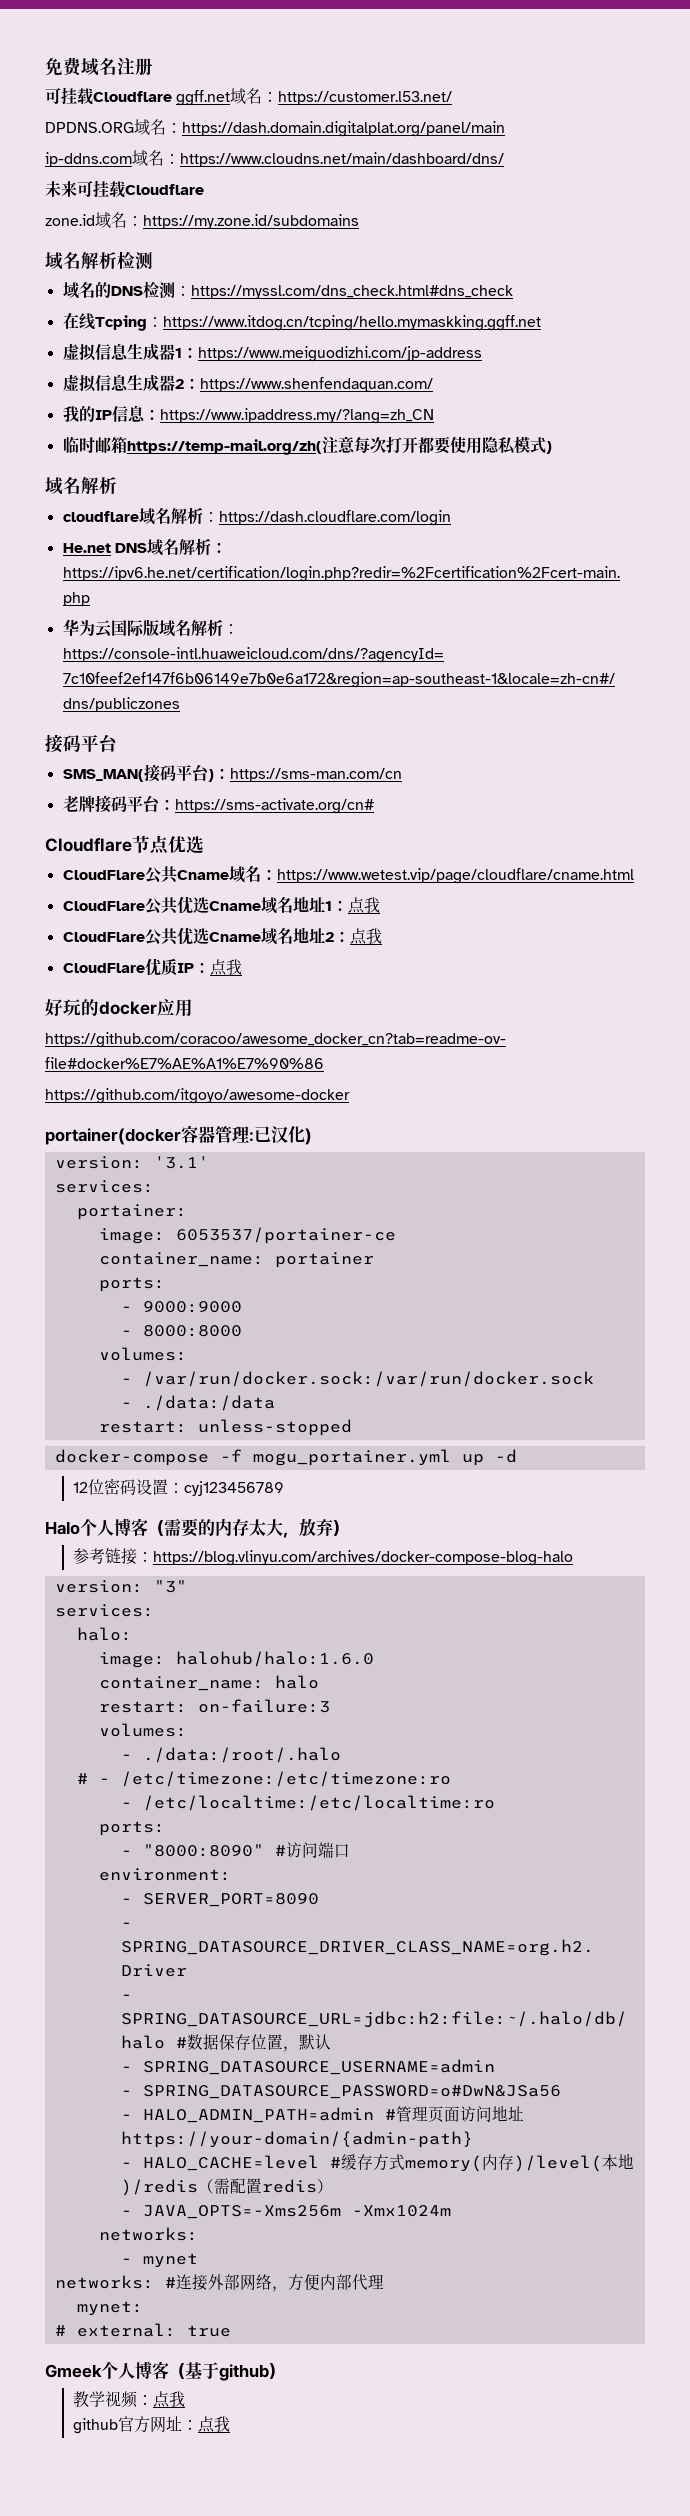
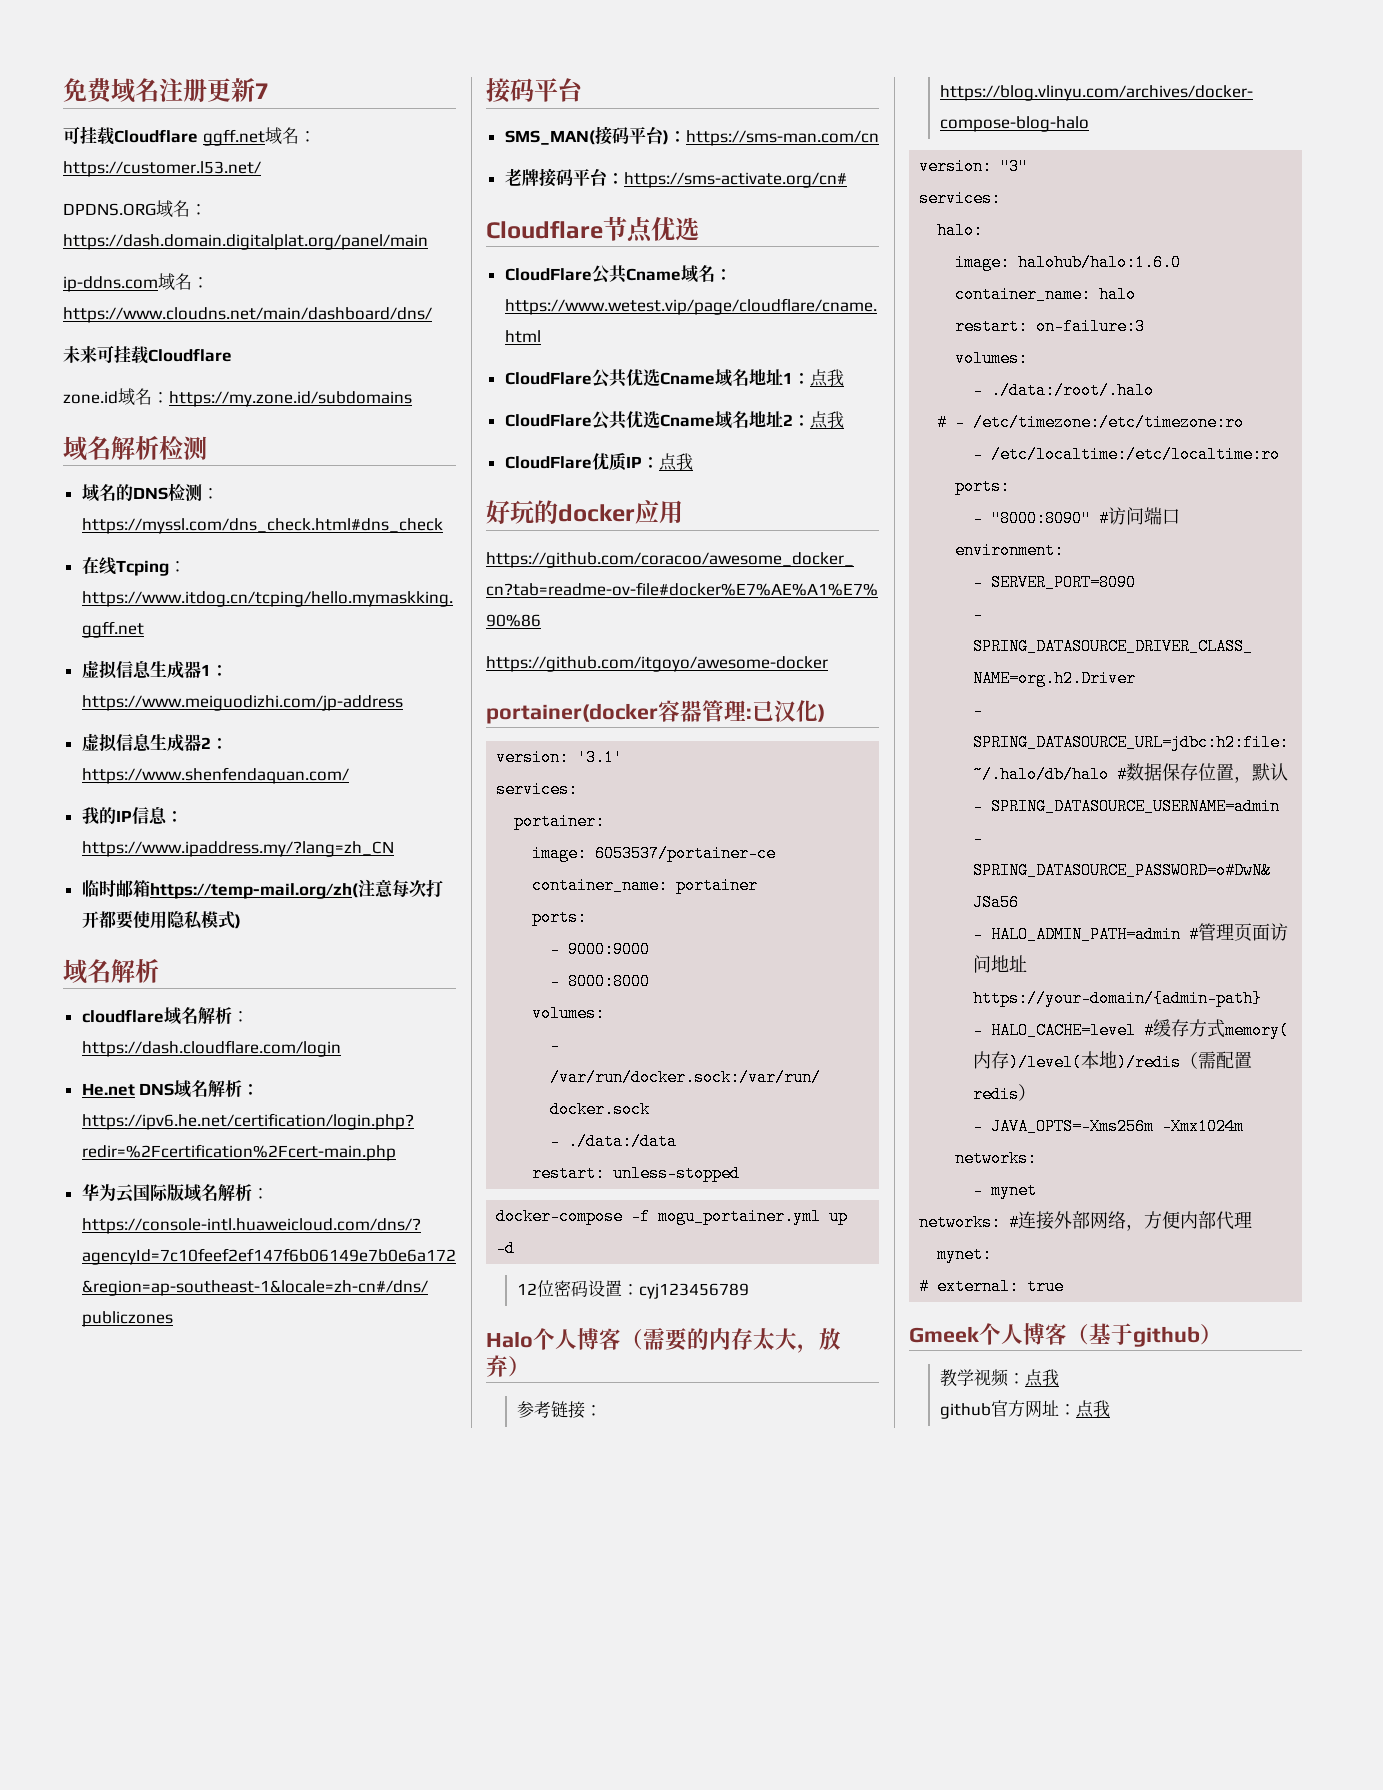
(153, 67) none -> [207,78,269,102] 更新7

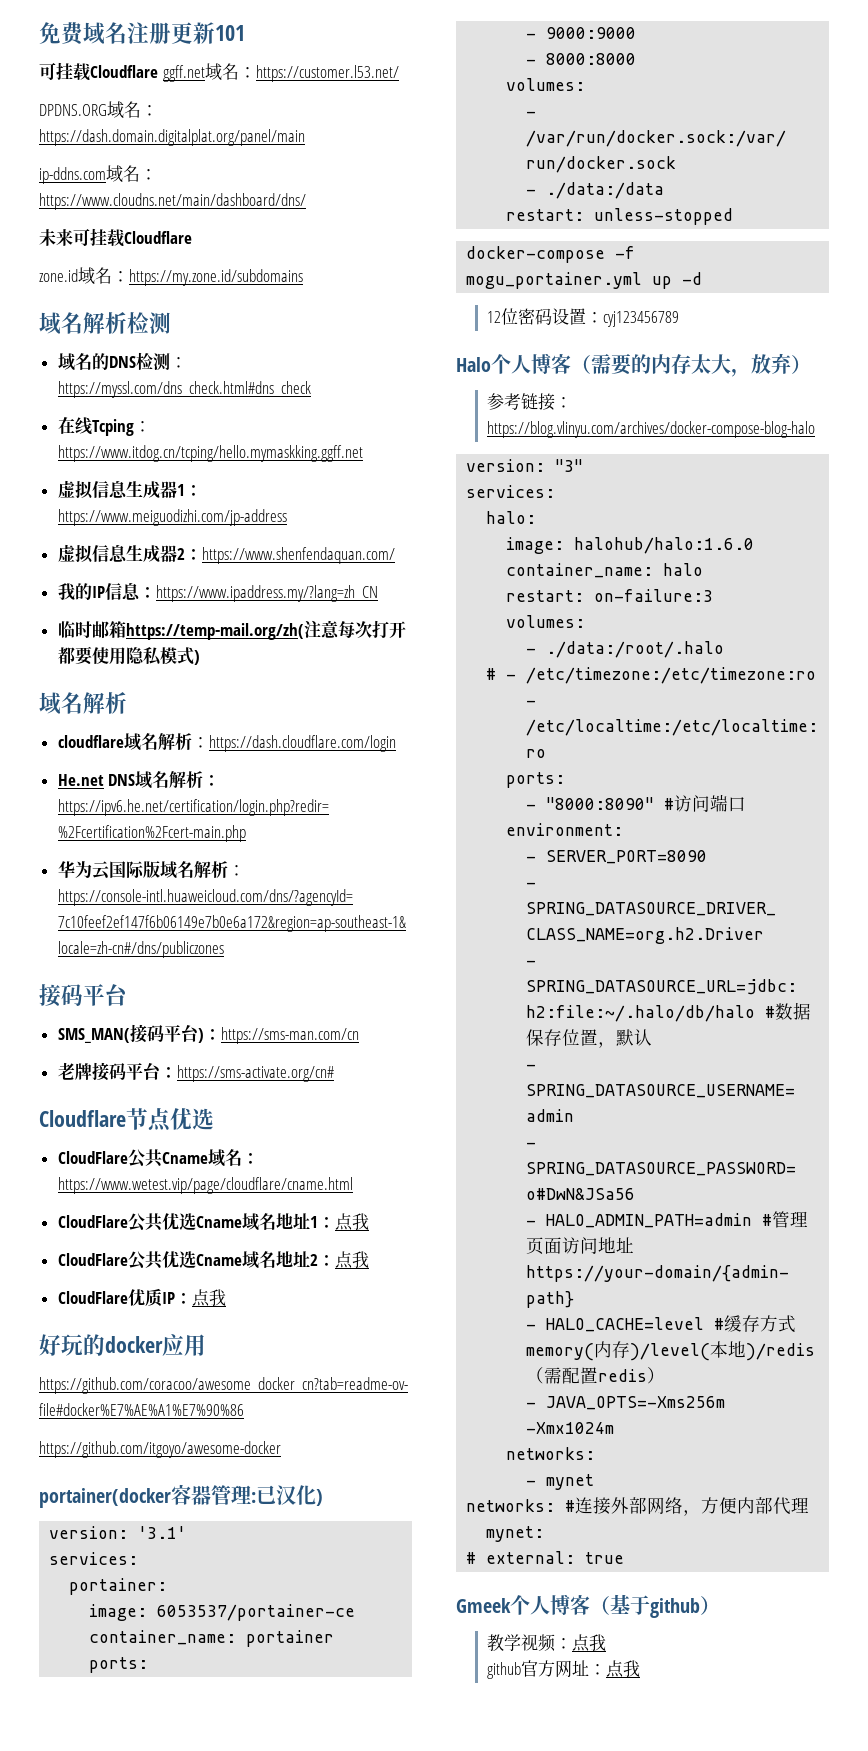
[255,83,269,99] 7 -> [215,25,245,41] 101

